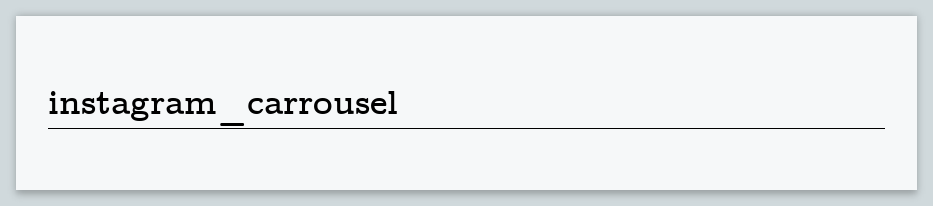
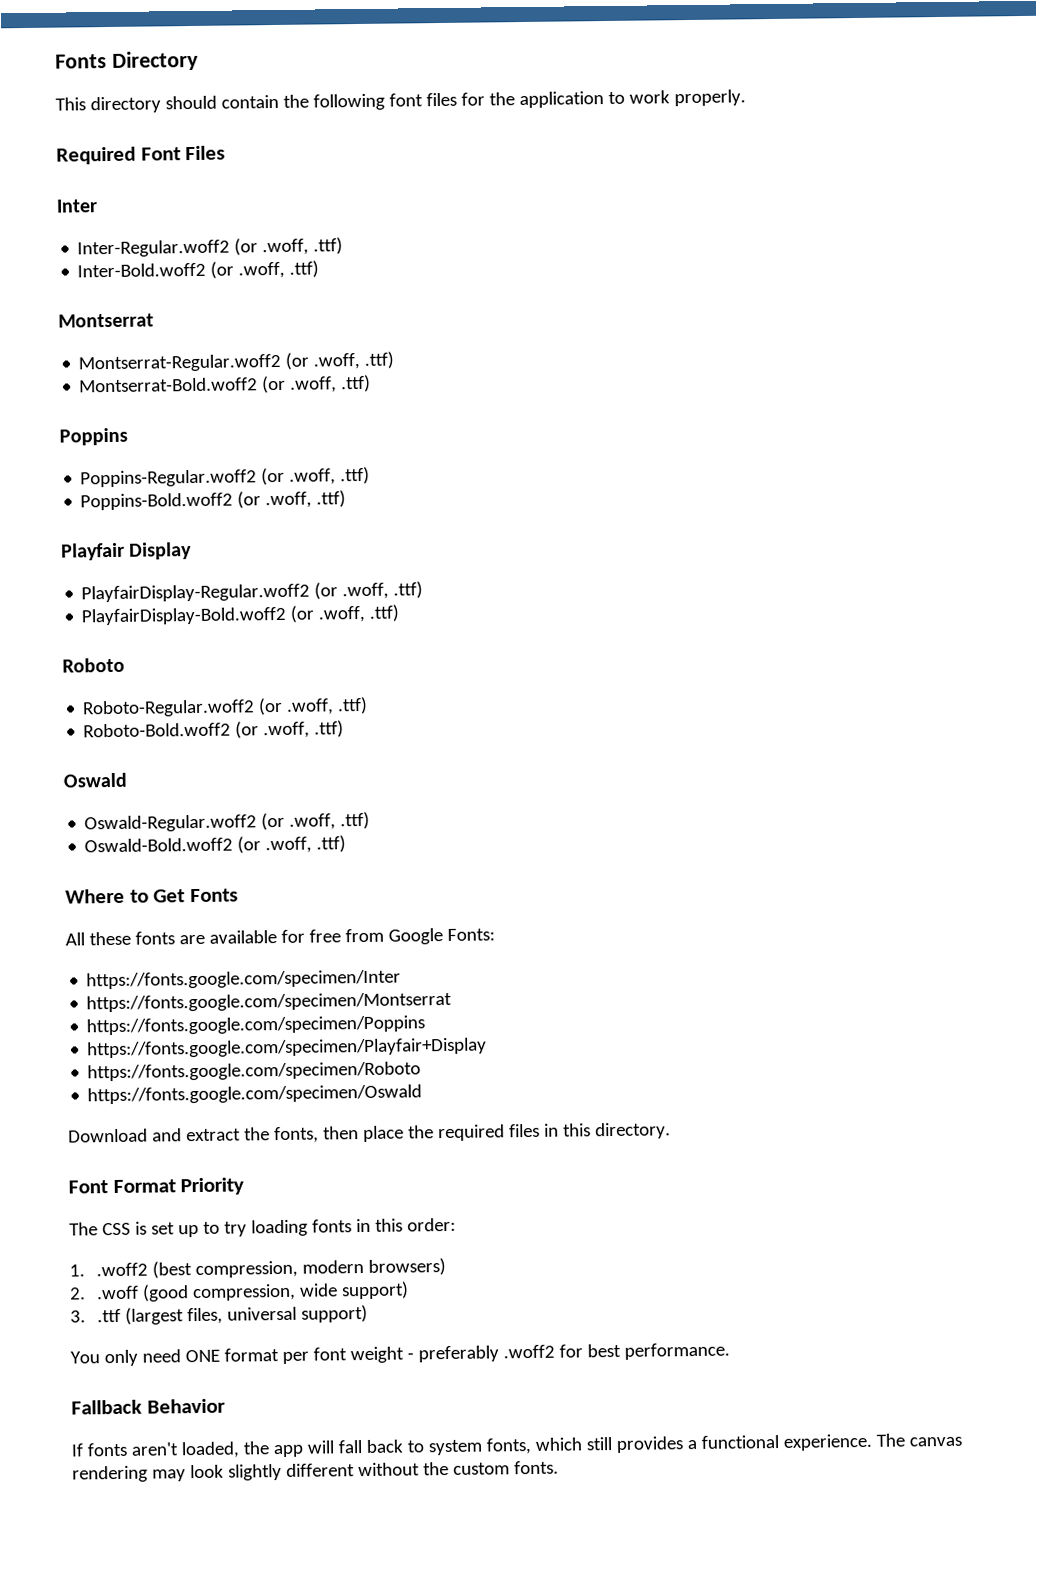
[48,91,398,126] instagram_carrousel -> [55,50,199,71] [55,89,746,114] [56,145,226,165] [56,199,98,213] [77,237,344,258] [77,260,320,279] [58,313,154,328] [78,351,395,373] [79,374,372,394] [59,427,128,446] [80,466,371,488] [80,490,347,511] [61,542,193,561] [81,581,424,603] [81,604,400,626] [62,657,125,673] [82,696,369,718] [83,720,345,739] [63,772,127,788] [84,811,371,833] [84,835,347,854] [65,888,238,904] [65,928,495,946] [86,969,402,990] [86,991,453,1013] [86,1015,426,1036] [87,1037,488,1059] [87,1061,422,1082] [87,1084,423,1105] [68,1122,671,1144] [68,1177,245,1196] [69,1217,456,1238] [69,1258,446,1279] [69,1281,409,1302] [70,1304,368,1325] [70,1342,730,1367] [71,1398,226,1415] [71,1433,962,1459] [72,1460,559,1483] Fonts Directory // This directory should contain the following font files for the application to work properly. // Required Font Files // Inter // Inter-Regular.woff2 (or .woff, .ttf) // Inter-Bold.woff2 (or .woff, .ttf) // Montserrat // Montserrat-Regular.woff2 (or .woff, .ttf) // Montserrat-Bold.woff2 (or .woff, .ttf) // Poppins // Poppins-Regular.woff2 (or .woff, .ttf) // Poppins-Bold.woff2 (or .woff, .ttf) // Playfair Display // PlayfairDisplay-Regular.woff2 (or .woff, .ttf) // PlayfairDisplay-Bold.woff2 (or .woff, .ttf) // Roboto // Roboto-Regular.woff2 (or .woff, .ttf) // Roboto-Bold.woff2 (or .woff, .ttf) // Oswald // Oswald-Regular.woff2 (or .woff, .ttf) // Oswald-Bold.woff2 (or .woff, .ttf) // Where to Get Fonts // All these fonts are available for free from Google Fonts: // https://fonts.google.com/specimen/Inter // https://fonts.google.com/specimen/Montserrat // https://fonts.google.com/specimen/Poppins // https://fonts.google.com/specimen/Playfair+Display // https://fonts.google.com/specimen/Roboto // https://fonts.google.com/specimen/Oswald // Download and extract the fonts, then place the required files in this directory. // Font Format Priority // The CSS is set up to try loading fonts in this order: // 1. .woff2 (best compression, modern browsers) // 2. .woff (good compression, wide support) // 3. .ttf (largest files, universal support) // You only need ONE format per font weight - preferably .woff2 for best performance. // Fallback Behavior // If fonts aren't loaded, the app will fall back to system fonts, which still provides a functional experience. The canvas rendering may look slightly different without the custom fonts.

